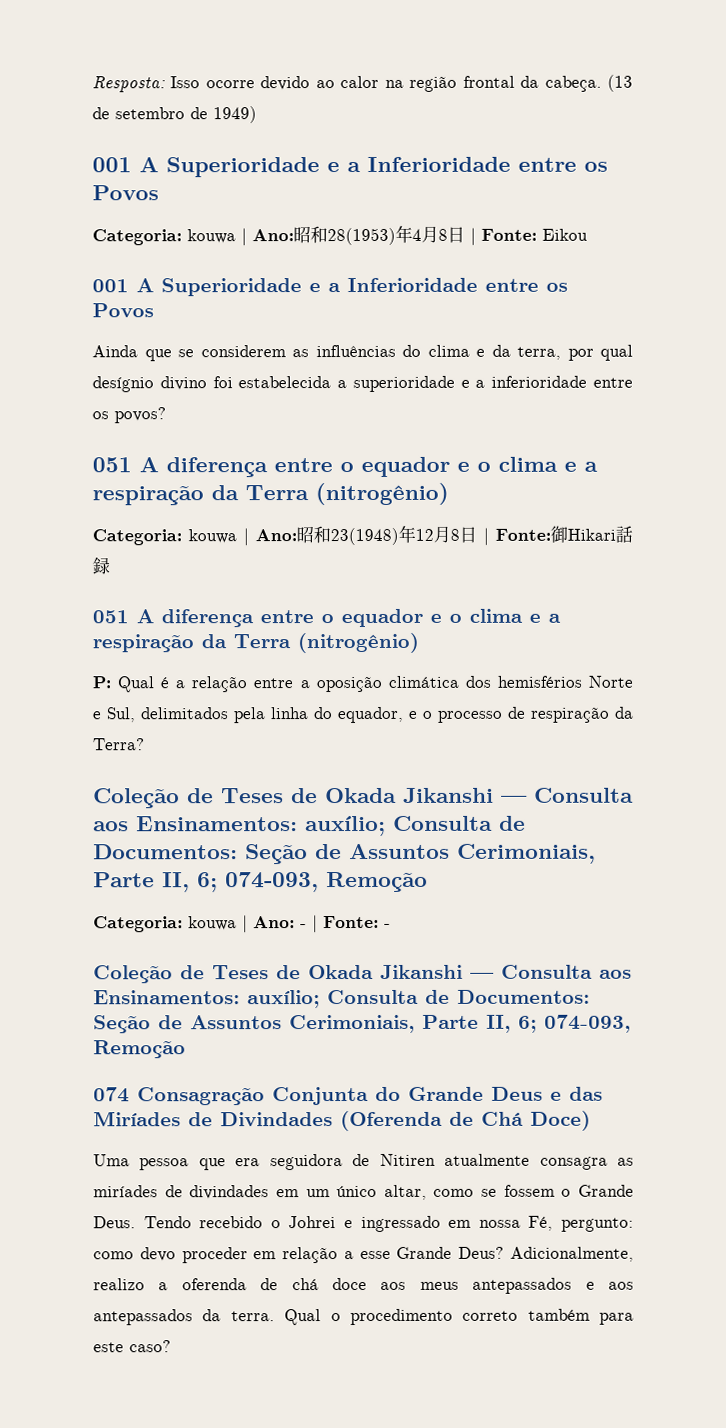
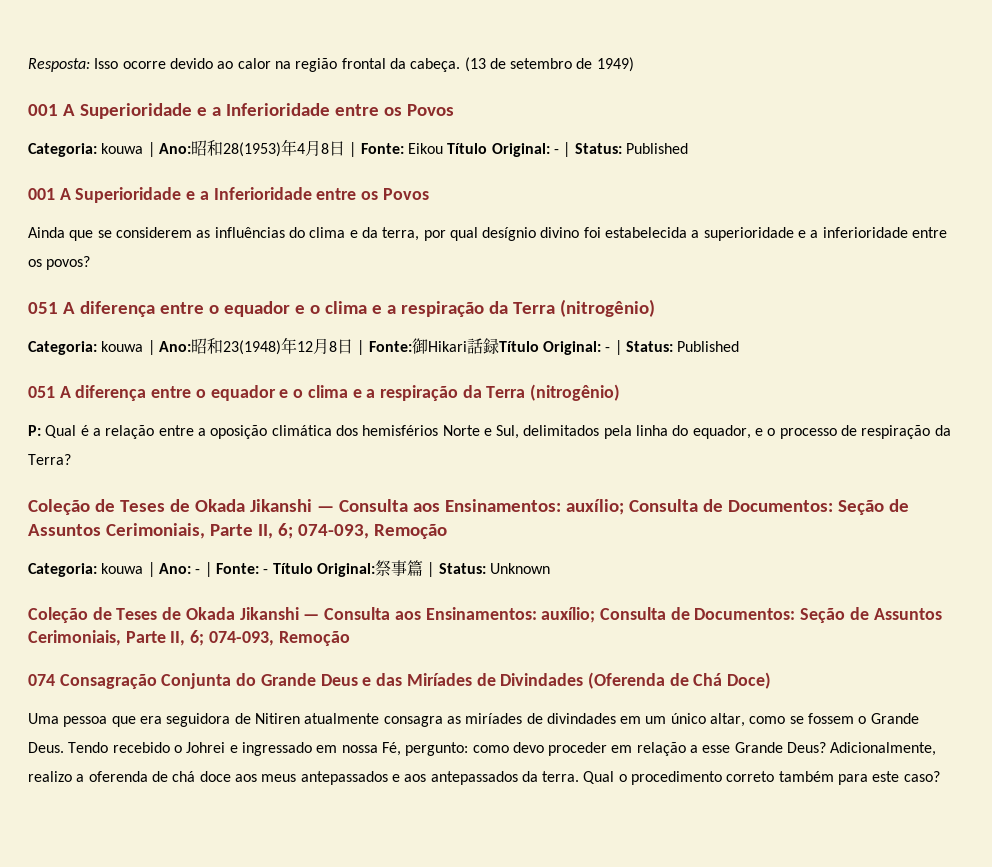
(588, 234) none -> [447,142,688,157] Título Original: - | Status: Published
(110, 566) none -> [498,340,740,355] Título Original: - | Status: Published
(391, 925) none -> [272,560,550,577] Título Original:祭事篇 | Status: Unknown

